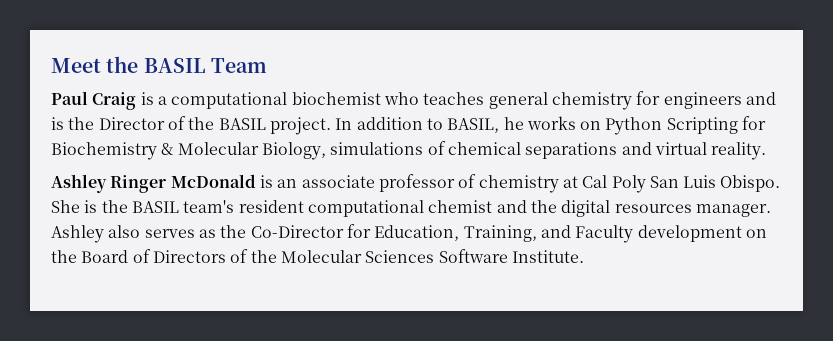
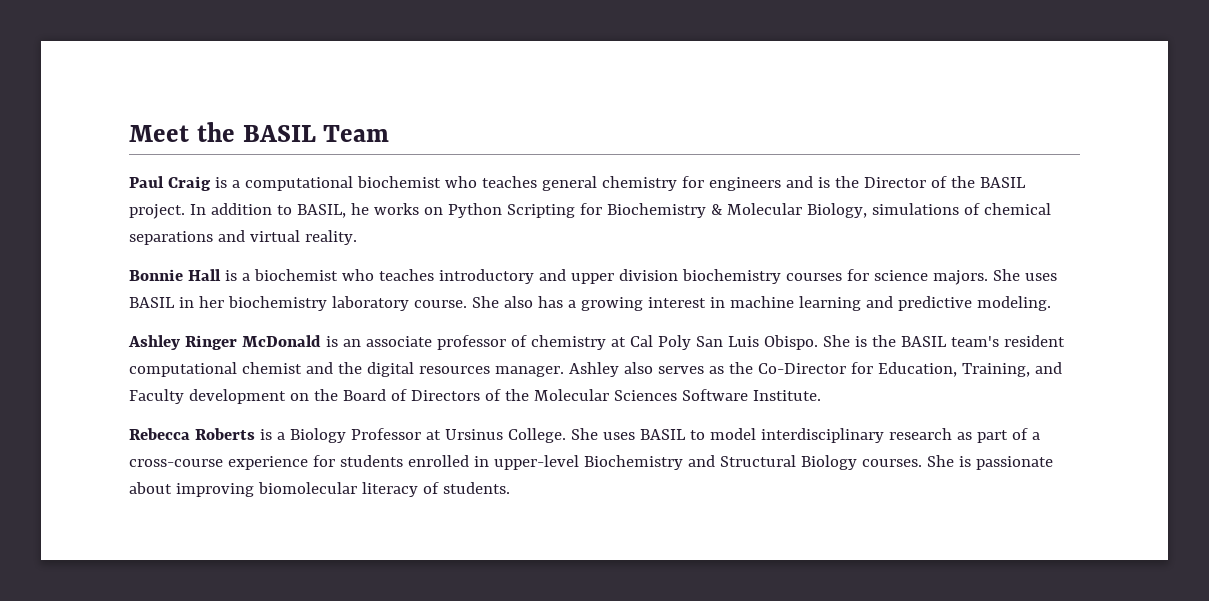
(767, 151) none -> [129,269,1057,285] [129,296,1051,311] // Bonnie Hall is a biochemist who teaches introductory and upper division biochemistry courses for science majors. She uses BASIL in her biochemistry laboratory course. She also has a growing interest in machine learning and predictive modeling.
(584, 256) none -> [129,428,1040,443] [129,455,1053,470] [129,482,510,497] // Rebecca Roberts is a Biology Professor at Ursinus College. She uses BASIL to model interdisciplinary research as part of a cross-course experience for students enrolled in upper-level Biochemistry and Structural Biology courses. She is passionate about improving biomolecular literacy of students.

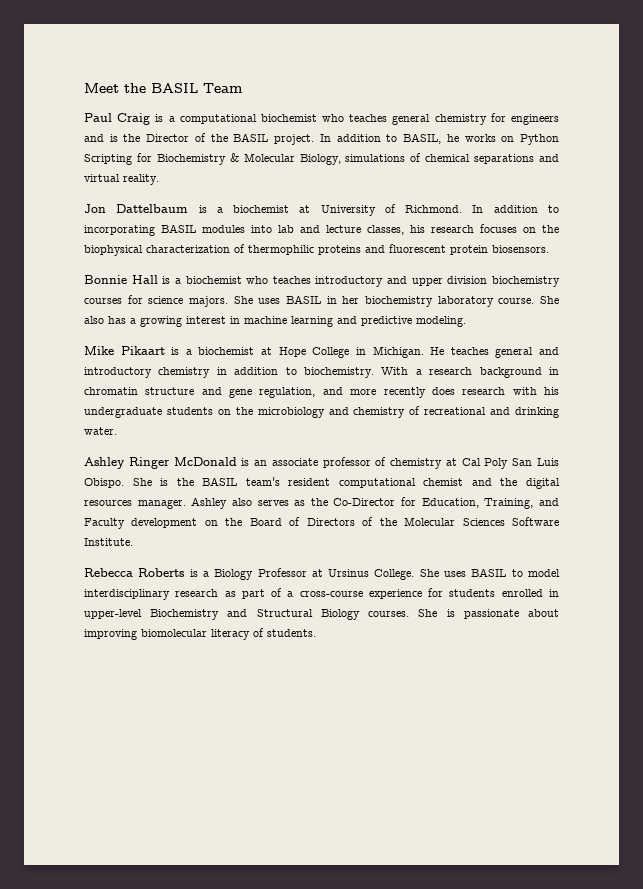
(357, 237) none -> [84,204,559,216] [84,224,559,236] [84,244,549,256] // Jon Dattelbaum is a biochemist at University of Richmond. In addition to incorporating BASIL modules into lab and lecture classes, his research focuses on the biophysical characterization of thermophilic proteins and fluorescent protein biosensors.
(1051, 303) none -> [84,346,560,358] [84,367,559,378] [84,387,560,398] [84,406,559,418] [84,427,117,435] // Mike Pikaart is a biochemist at Hope College in Michigan. He teaches general and introductory chemistry in addition to biochemistry. With a research background in chromatin structure and gene regulation, and more recently does research with his undergraduate students on the microbiology and chemistry of recreational and drinking water.

